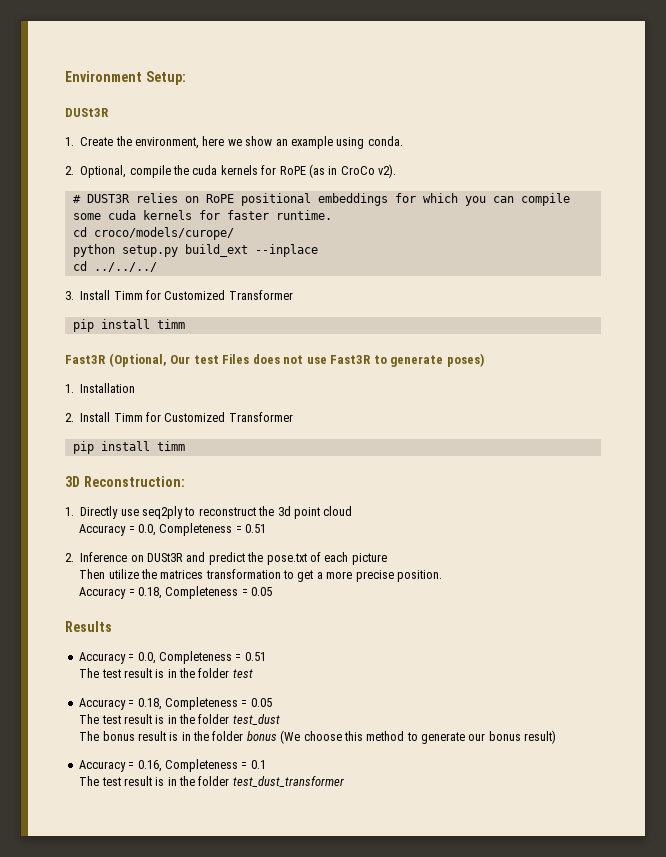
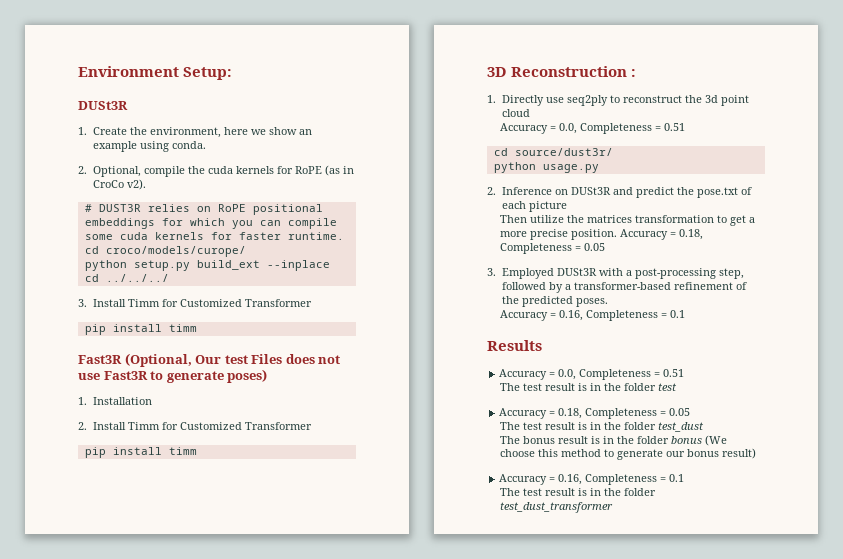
[83,476,185,487] Reconstruction: -> [511,66,637,77] Reconstruction :
(267, 528) none -> [493,148,613,156] [493,162,599,173] // cd source/dust3r/ // python usage.py
[79,586,273,599] // Accuracy = 0.18, Completeness = 0.05 -> [620,229,704,240] [500,243,606,254] [487,268,744,279] [501,282,747,293] [501,296,608,307] [500,310,686,321] Accuracy = 0.18, Completeness = 0.05 // 3. Employed DUSt3R with a post-processing step, followed by a transformer-based refinement of the predicted poses. // Accuracy = 0.16, Completeness = 0.1

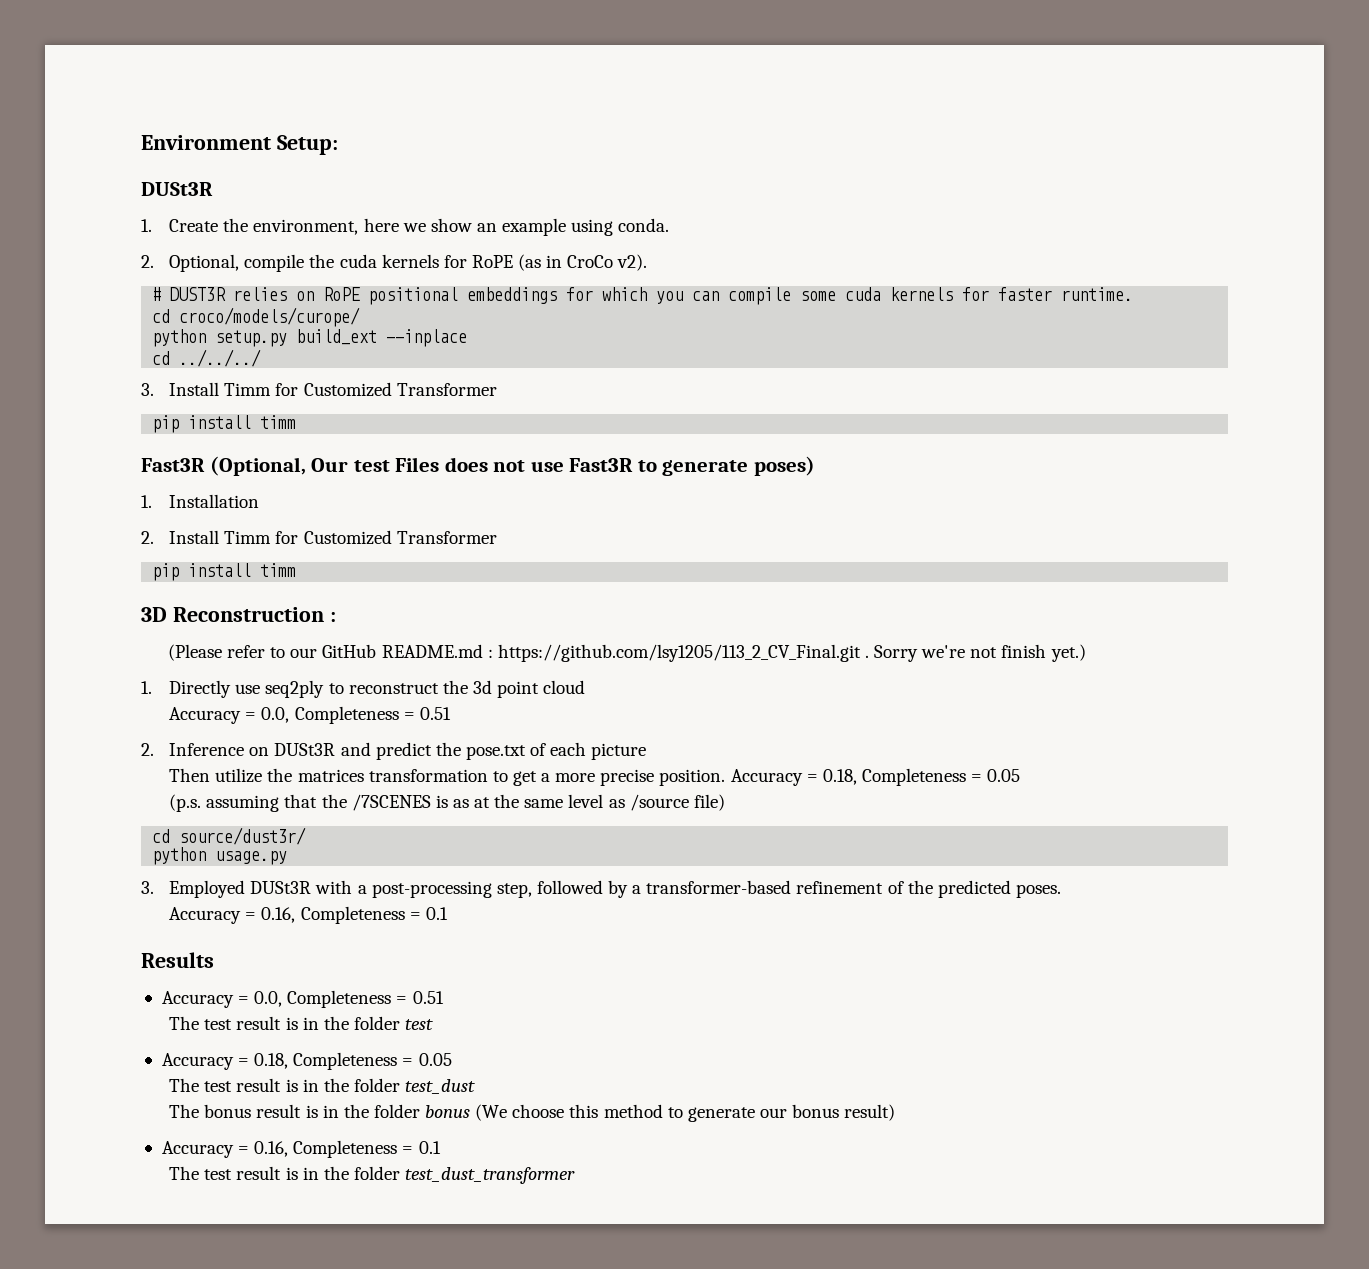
(637, 73) none -> [167,644,1086,662] // (Please refer to our GitHub README.md : https://github.com/lsy1205/113_2_CV_Final.git . Sorry we're not finish yet.)
[493,148,613,156] [493,162,599,173] // cd source/dust3r/ // python usage.py -> (451, 713) none
(606, 247) none -> [169,794,725,812] [152,827,307,845] [152,847,288,865] // (p.s. assuming that the /7SCENES is as at the same level as /source file) // cd source/dust3r/ // python usage.py

